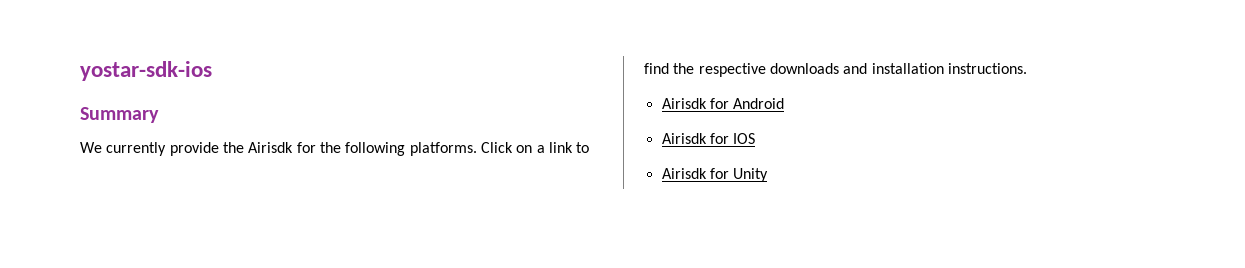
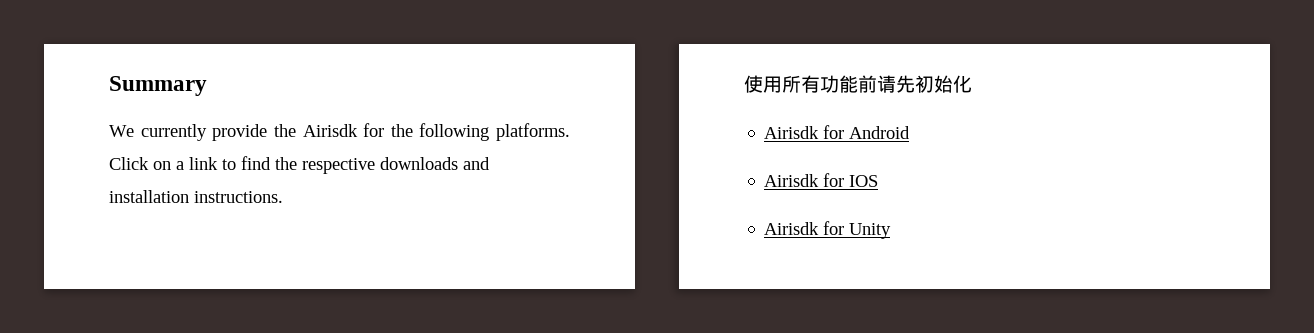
[80,61,212,81] yostar-sdk-ios // -> (109, 86) none
(1027, 68) none -> [744,75,972,93] // 使用所有功能前请先初始化

